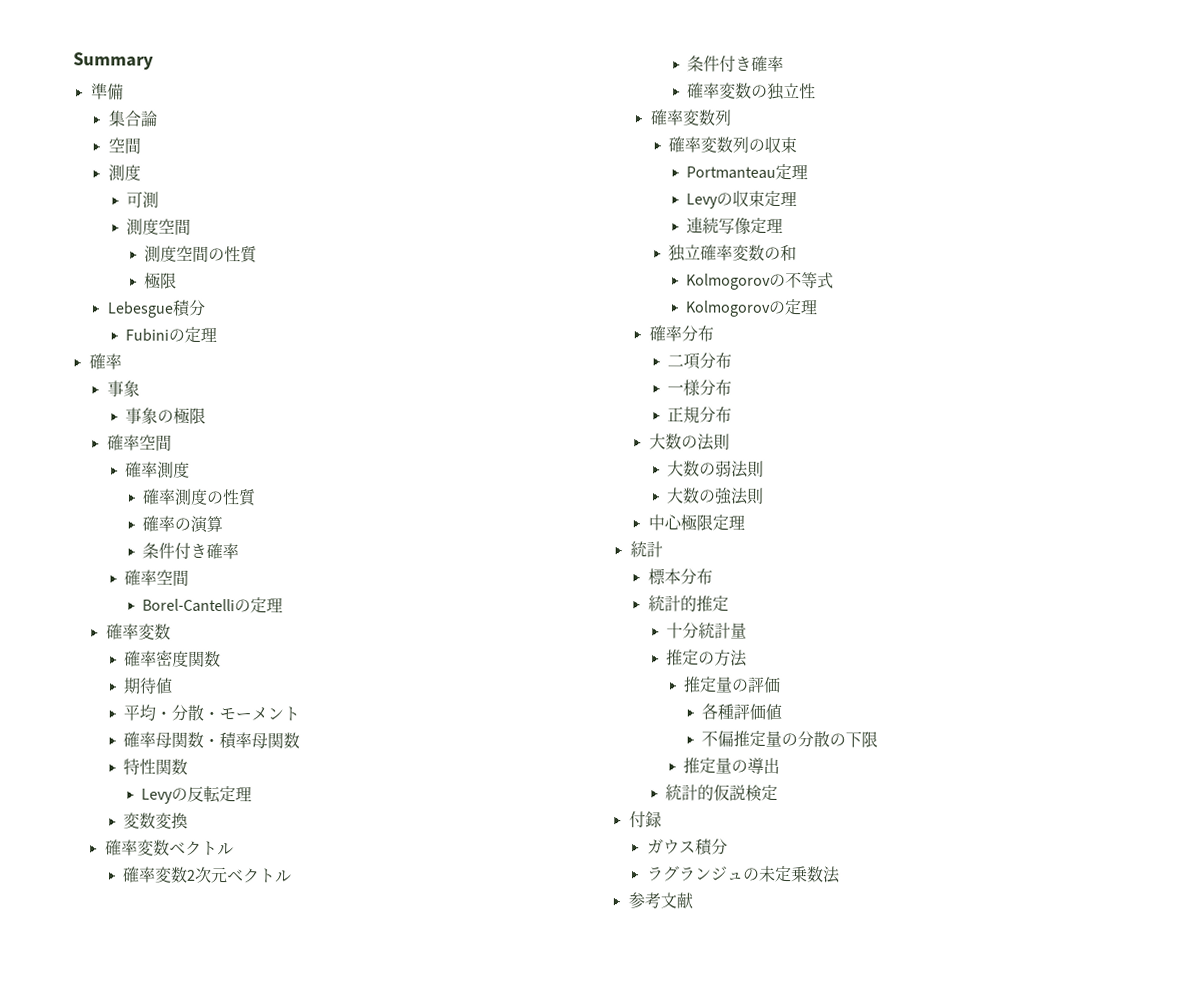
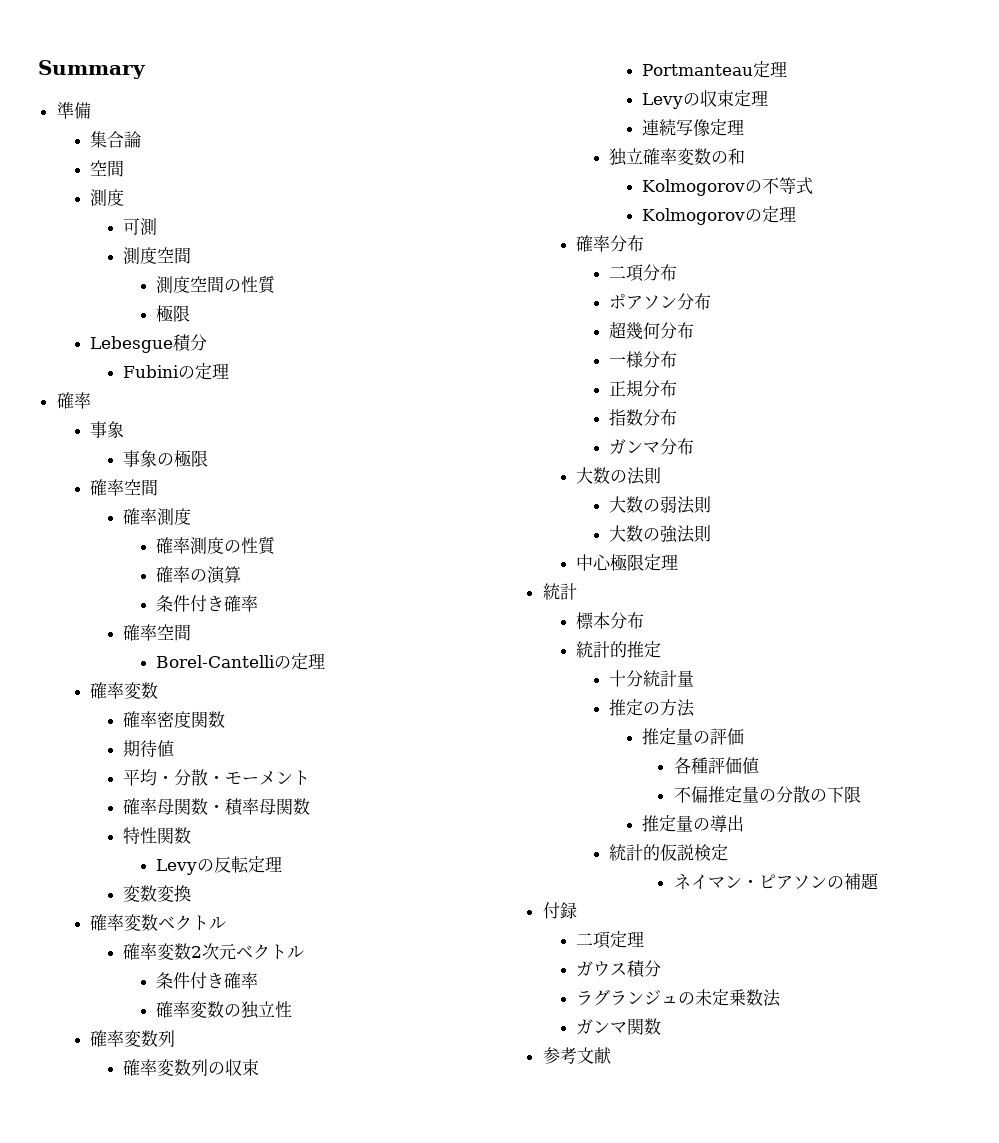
(733, 360) none -> [609,293,712,310] [609,321,695,340] // ポアソン分布 // 超幾何分布
(733, 414) none -> [609,409,678,426] [609,438,695,455] // 指数分布 // ガンマ分布
(779, 792) none -> [673,873,879,890] // ネイマン・ピアソンの補題
(662, 819) none -> [575,931,644,949] // 二項定理
(841, 875) none -> [575,1018,661,1035] // ガンマ関数

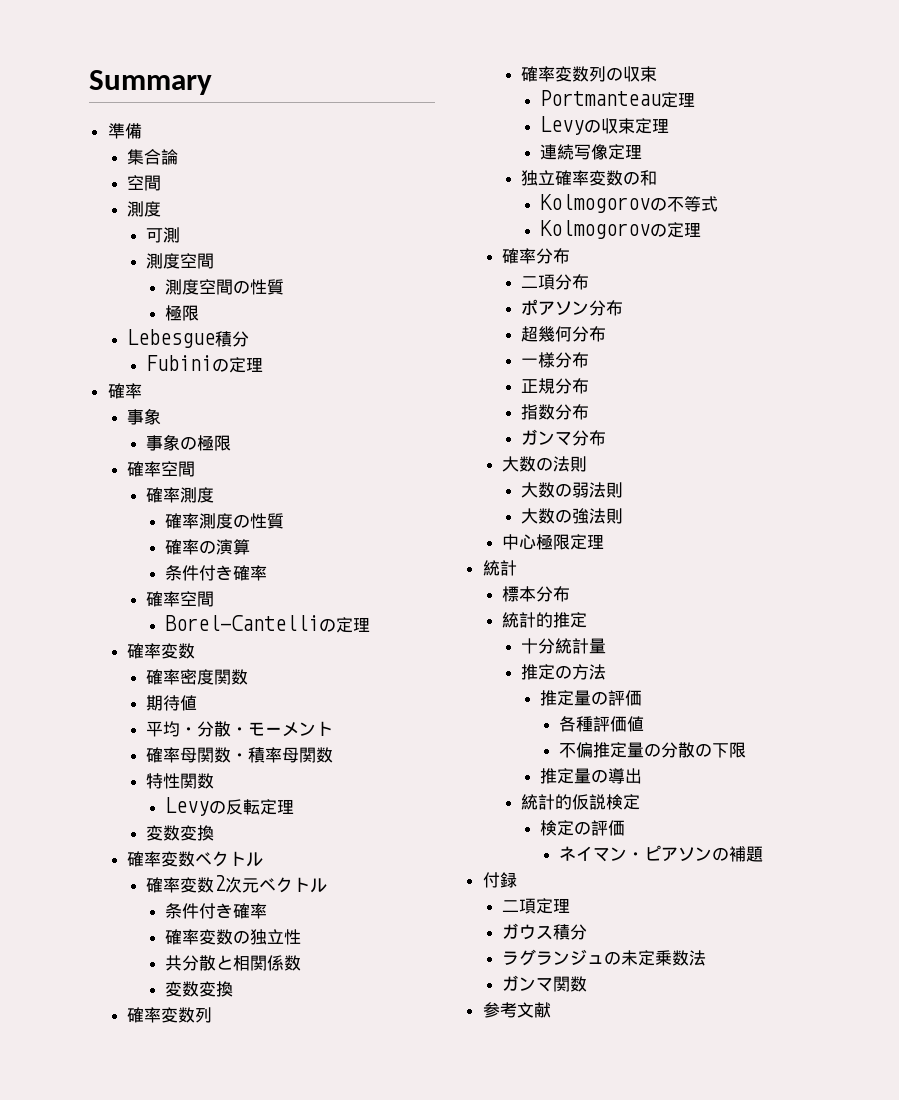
(293, 1009) none -> [165,955,302,971] [165,981,234,997] // 共分散と相関係数 // 変数変換
(729, 852) none -> [540,820,626,836] // 検定の評価

